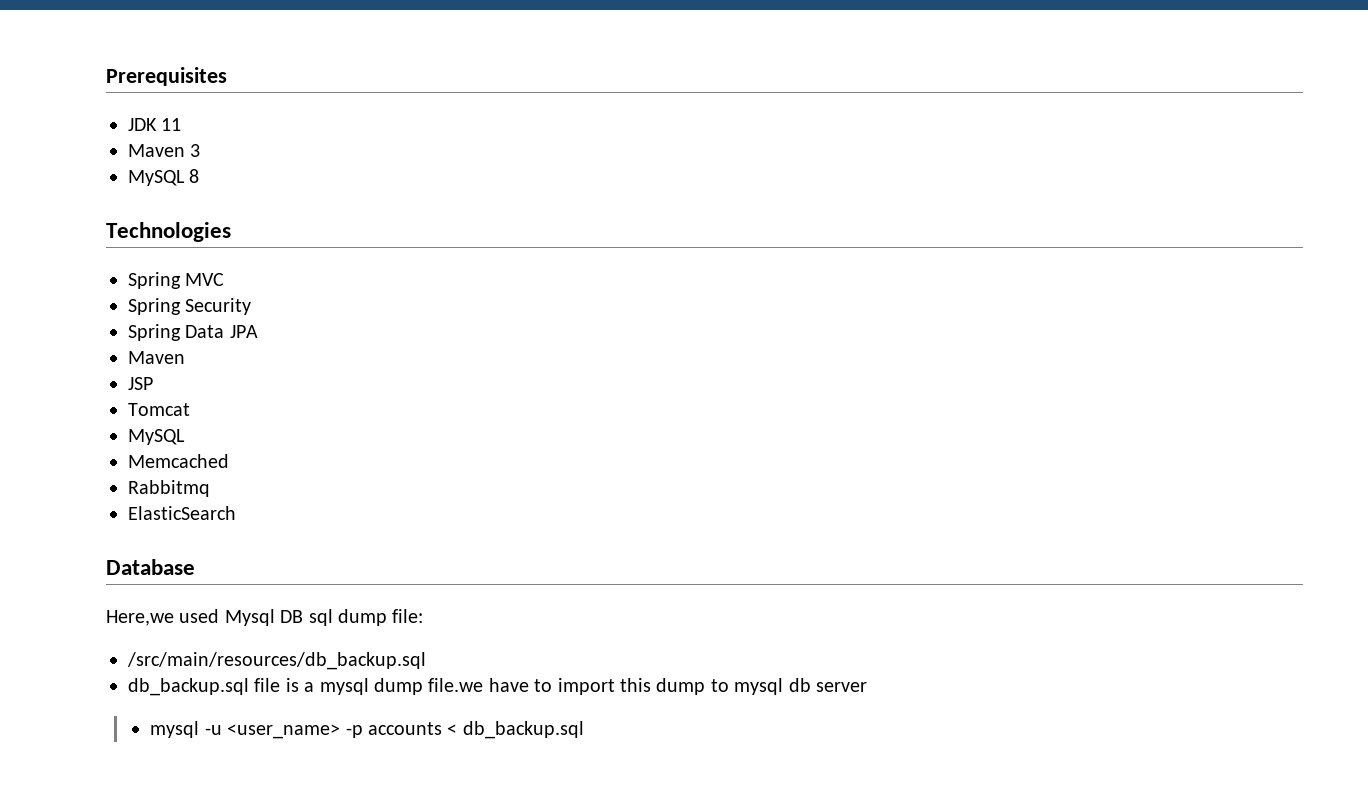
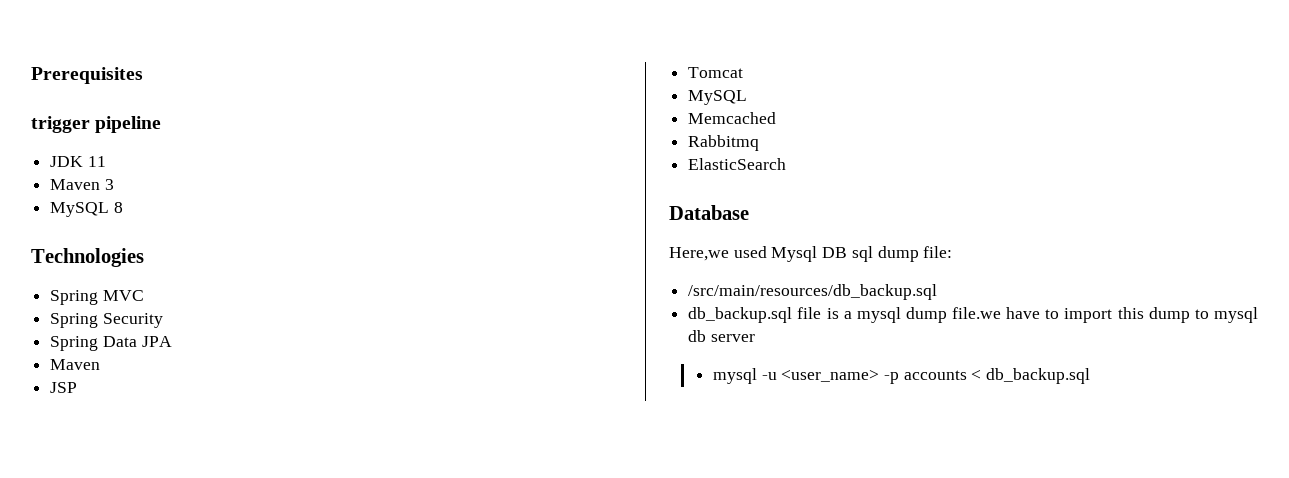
(227, 76) none -> [31,116,162,133] // trigger pipeline

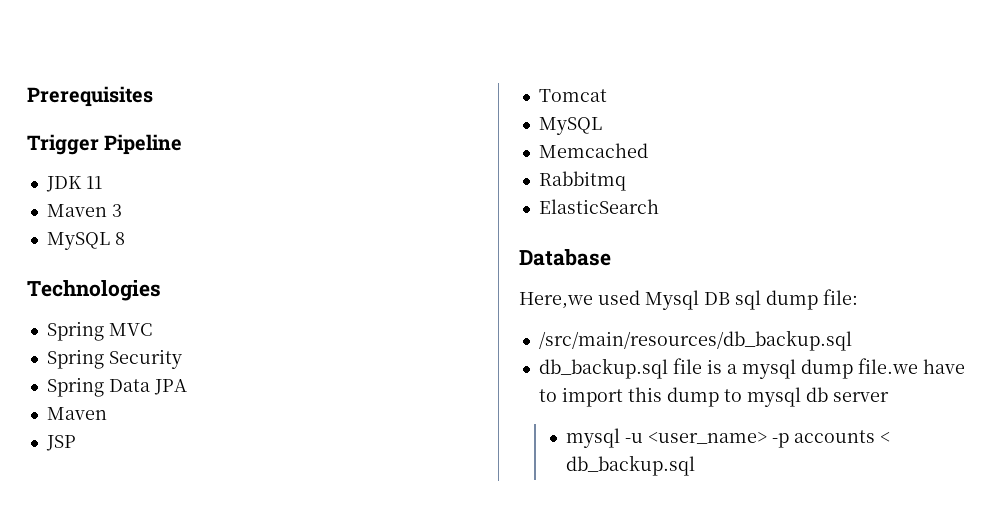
[31,116,162,133] trigger pipeline -> [27,134,183,155] Trigger Pipeline

